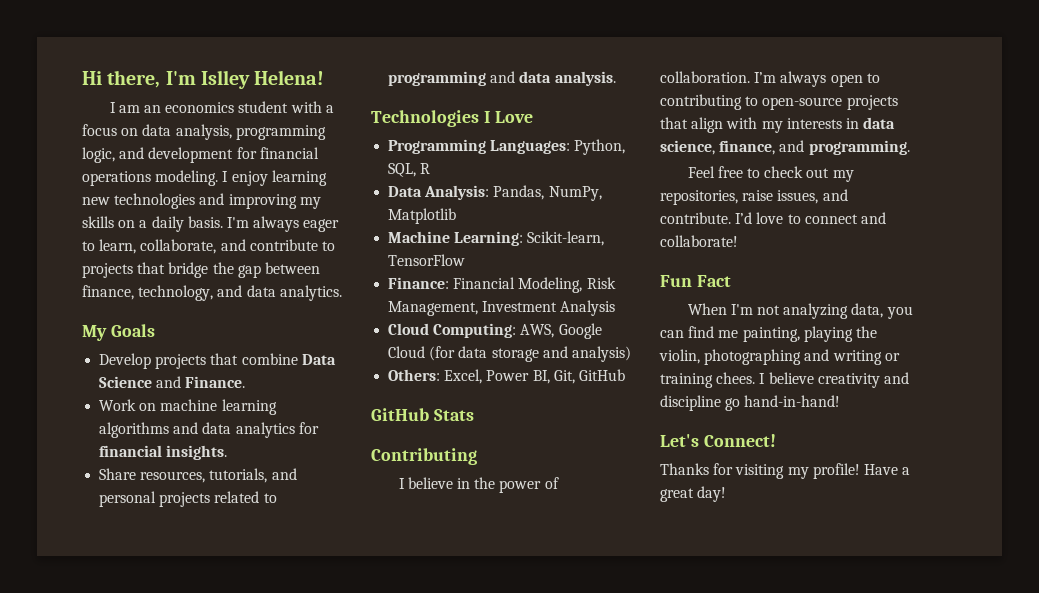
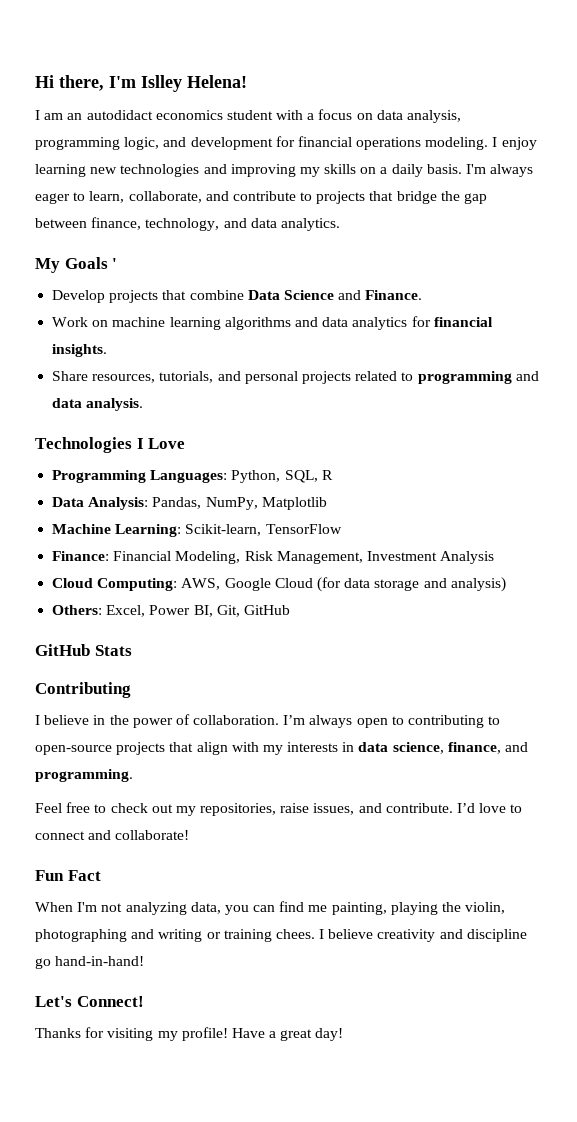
(161, 109) none -> [86,110,153,120] autodidact
(155, 330) none -> [112,258,118,269] '

